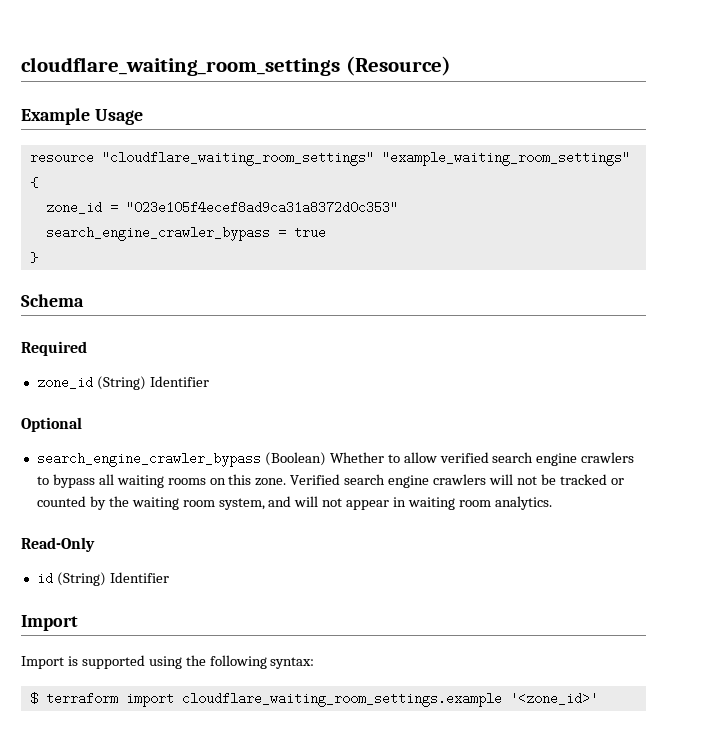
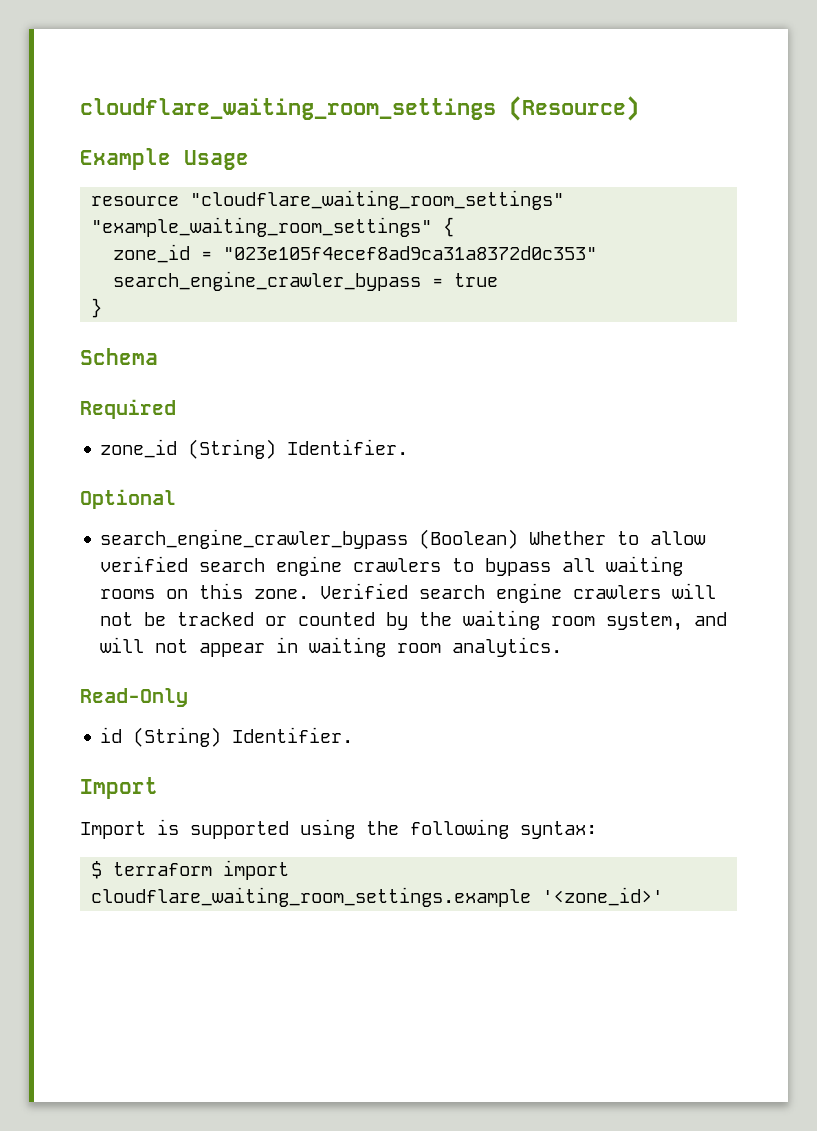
[149,376,209,387] Identifier -> [287,439,409,455] Identifier.
[109,572,169,583] Identifier -> [232,727,354,743] Identifier.

